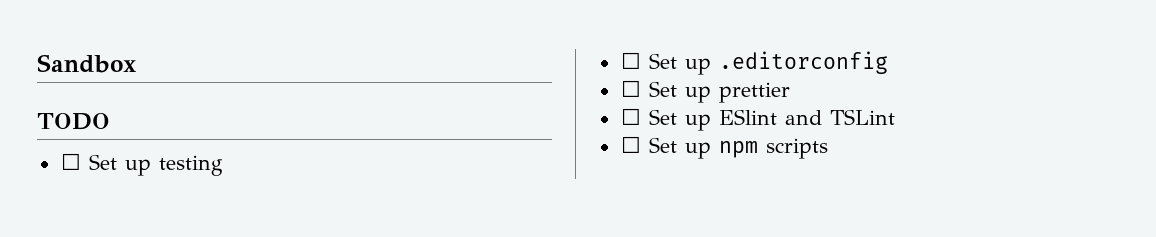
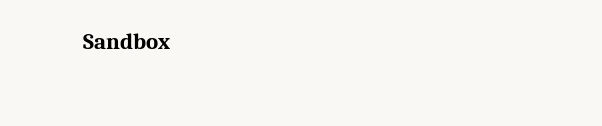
[37,113,110,130] [60,153,223,176] [620,51,888,75] [620,80,790,103] [620,108,895,131] [620,136,828,159] // TODO // ☐ Set up testing // ☐ Set up .editorconfig // ☐ Set up prettier // ☐ Set up ESlint and TSLint // ☐ Set up npm scripts -> (170, 41) none

